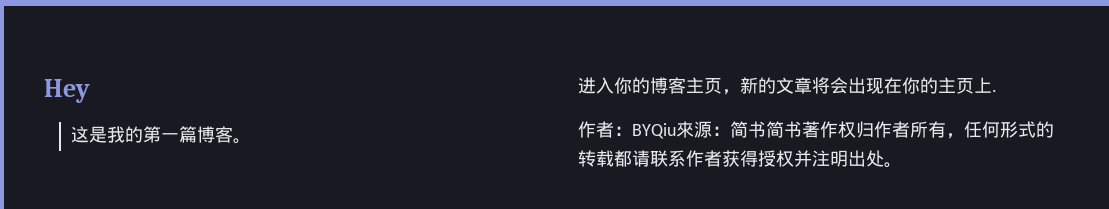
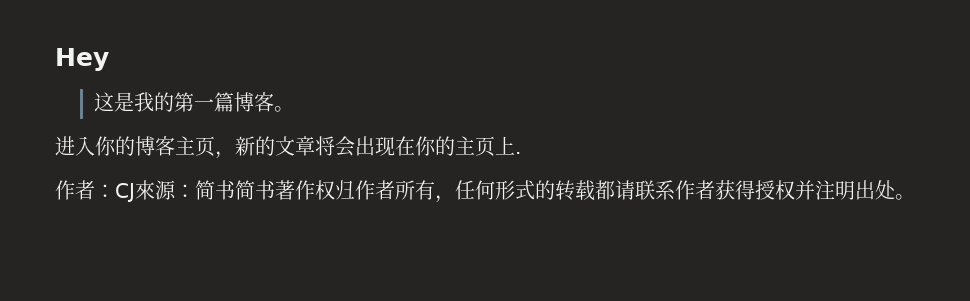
[632,123,676,139] BYQiu -> [115,183,135,202] CJ

